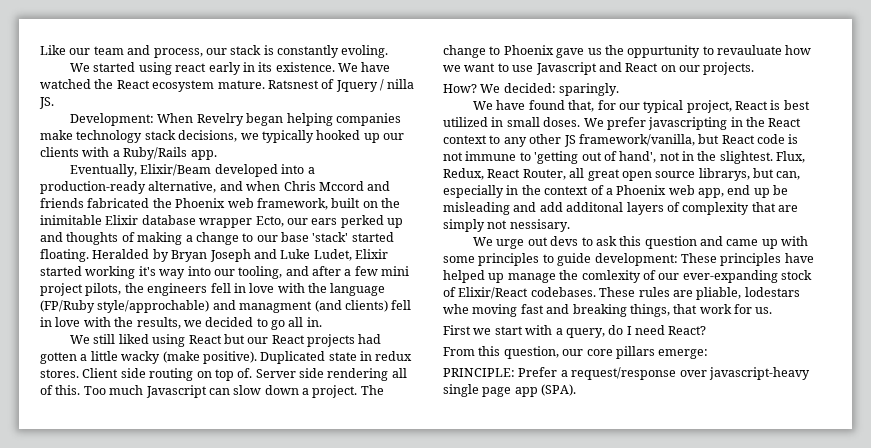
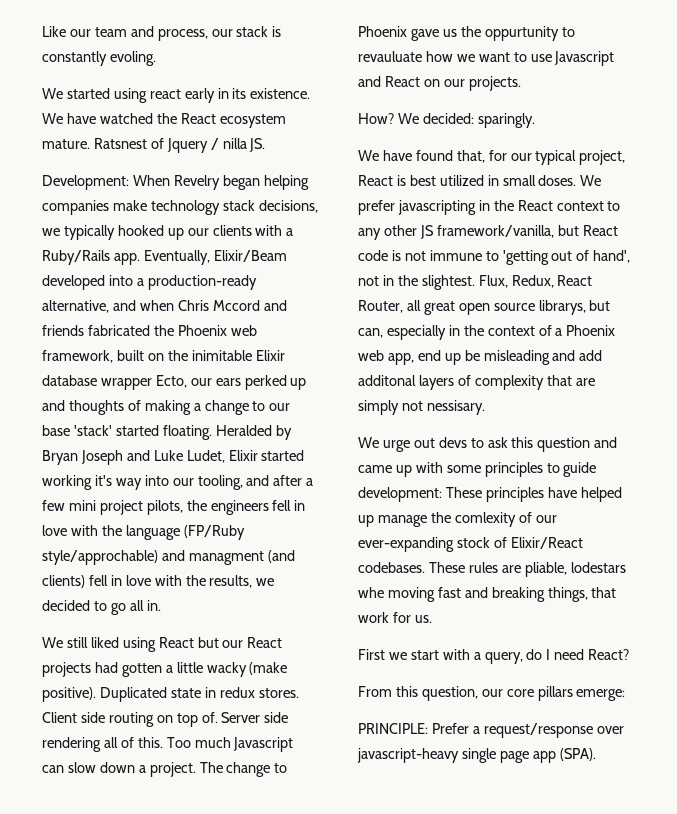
(217, 155) // -> (140, 259) none

